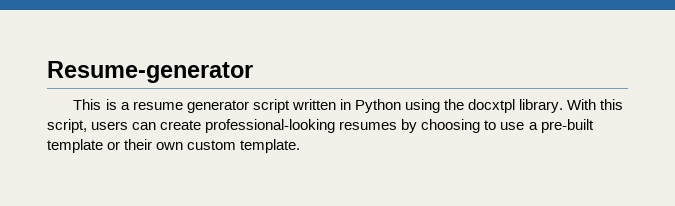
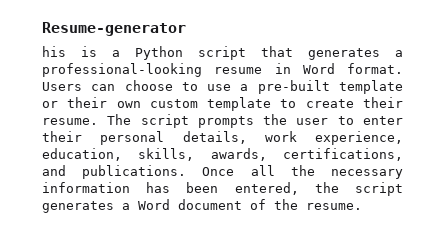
[73,99,102,110] This -> [42,46,66,57] his
[132,99,624,113] [47,119,481,133] resume generator script written in Python using the docxtpl library. With this script, users can create professional-looking resumes by choosing -> [135,46,403,60] [42,63,403,77] [42,80,173,91] Python script that generates a professional-looking resume in Word format. Users can choose
[240,139,301,153] template. -> [207,97,403,111] [42,114,403,128] [42,131,403,145] [42,148,403,161] [42,165,403,179] [42,182,403,196] [42,199,362,213] template to create their resume. The script prompts the user to enter their personal details, work experience, education, skills, awards, certifications, and publications. Once all the necessary information has been entered, the script generates a Word document of the resume.

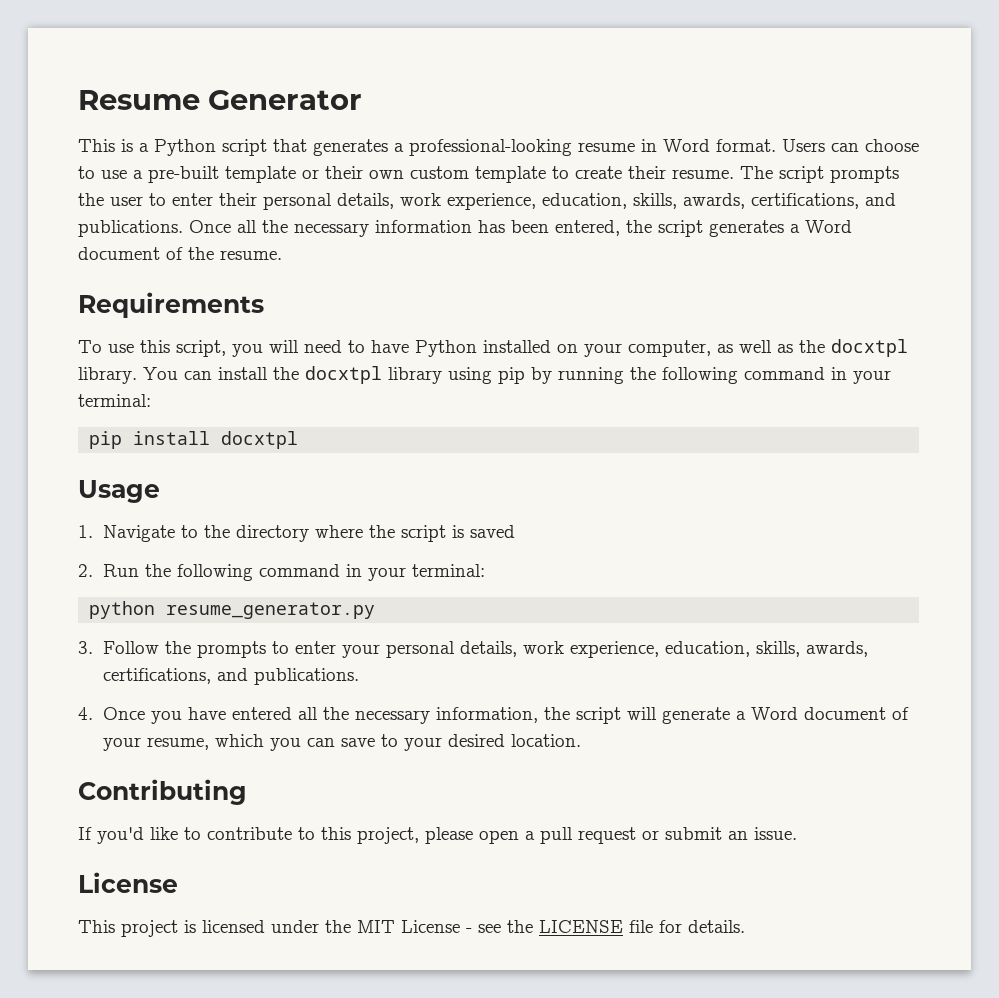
[42,22,186,36] [42,46,66,57] Resume-generator // his -> [78,90,362,110] [78,139,115,152] Resume Generator // This
(362, 206) none -> [78,292,264,318] [78,339,908,357] [78,366,891,384] [78,394,151,407] [89,431,299,449] [78,480,160,503] [78,525,515,542] [78,564,485,581] [89,601,376,619] [78,641,868,658] [102,668,359,685] [78,707,909,724] [102,734,581,751] [78,779,247,805] [78,827,797,844] [78,872,178,893] [78,920,745,937] // Requirements // To use this script, you will need to have Python installed on your computer, as well as the docxtpl library. You can install the docxtpl library using pip by running the following command in your terminal: // pip install docxtpl // Usage // 1. Navigate to the directory where the script is saved // 2. Run the following command in your terminal: // python resume_generator.py // 3. Follow the prompts to enter your personal details, work experience, education, skills, awards, certifications, and publications. // 4. Once you have entered all the necessary information, the script will generate a Word document of your resume, which you can save to your desired location. // Contributing // If you'd like to contribute to this project, please open a pull request or submit an issue. // License // This project is licensed under the MIT License - see the LICENSE file for details.

